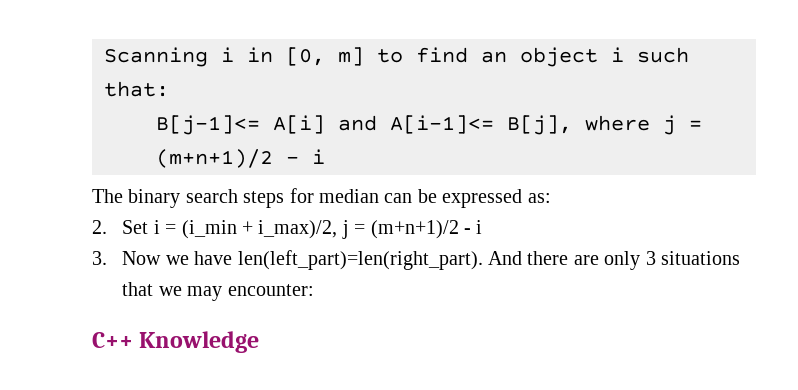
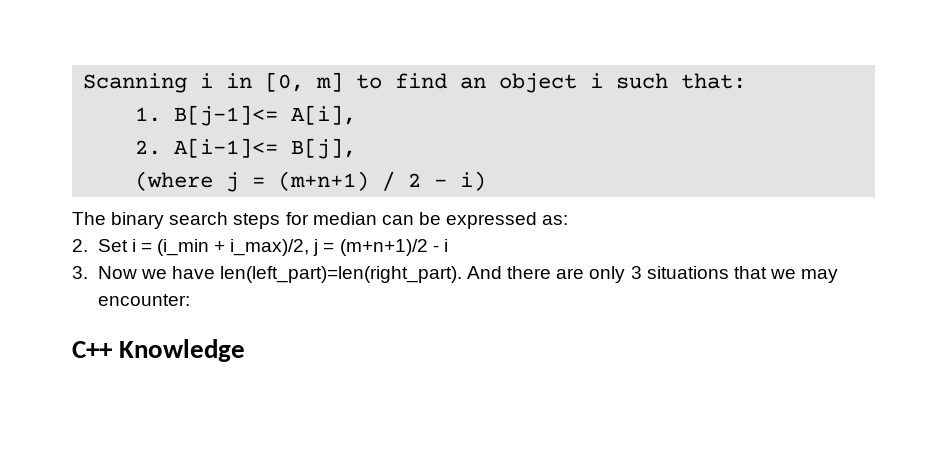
[156,115,377,135] B[j-1]<= A[i] and -> [135,105,357,126] [135,140,162,155] 1. B[j-1]<= A[i], // 2.
[585,115,702,135] [156,149,325,168] where j = (m+n+1)/2 - i -> [135,171,487,192] // (where j = (m+n+1) / 2 - i)

